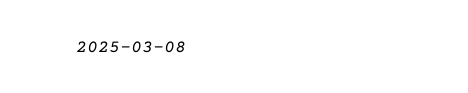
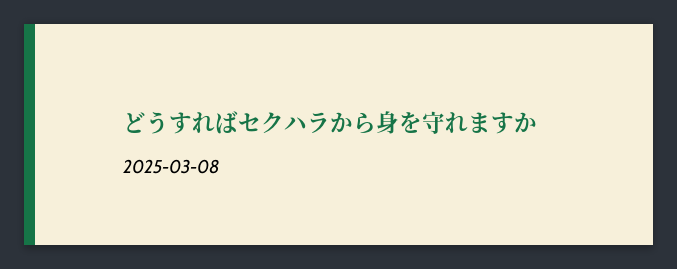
(76, 47) none -> [123,111,537,134] どうすればセクハラから身を守れますか //

